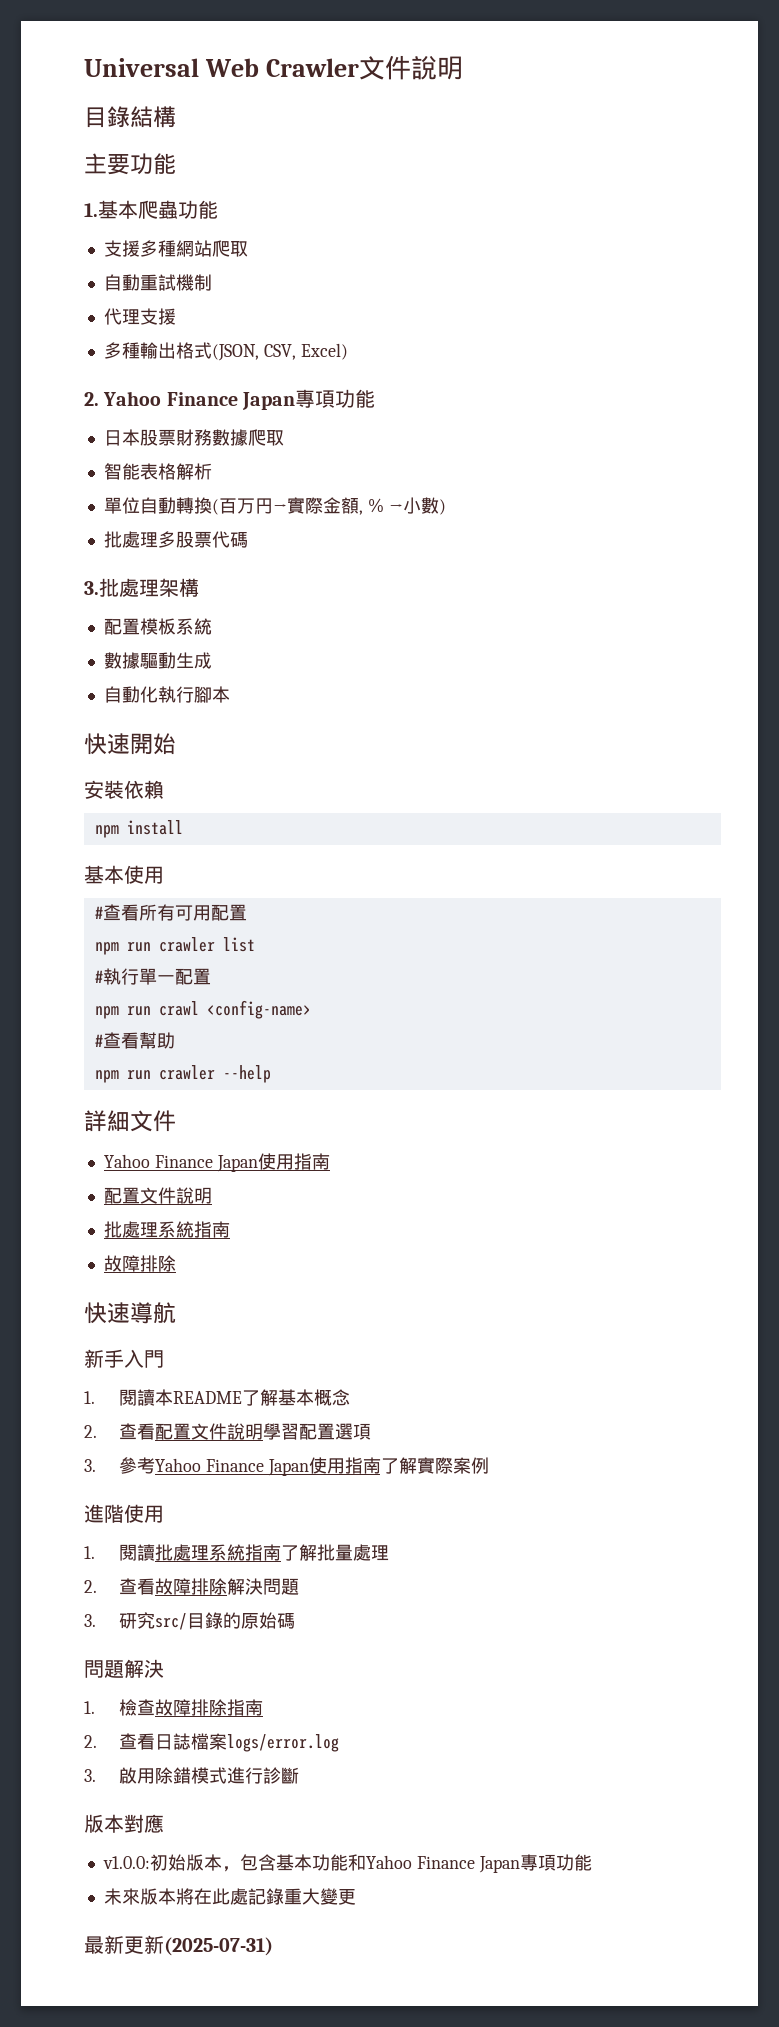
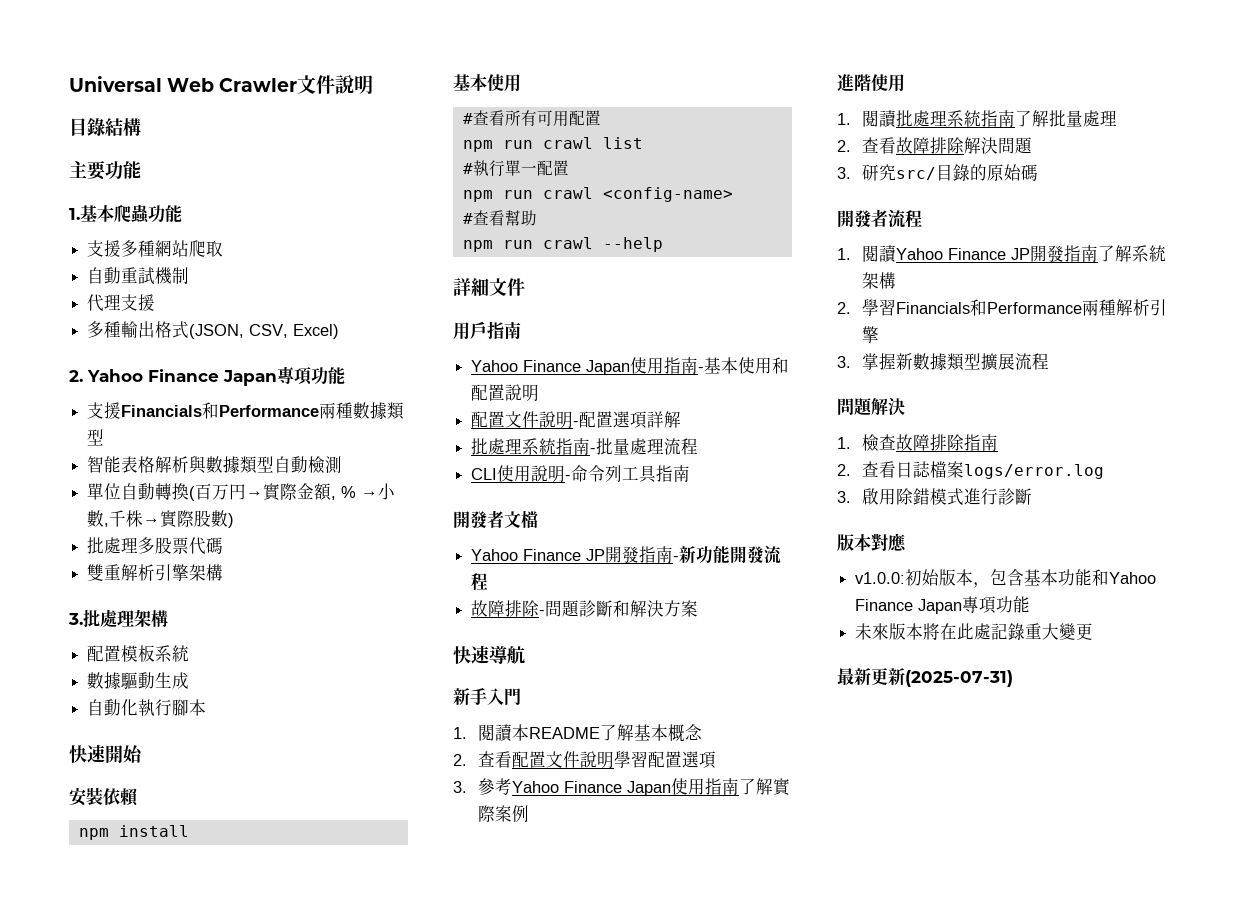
[103,429,284,446] 日本股票財務數據爬取 -> [87,402,405,420] [87,429,105,446] 支援Financials和Performance兩種數據類型
(212, 471) none -> [189,456,343,474] 與數據類型自動檢測
(439, 505) none -> [104,510,229,528] ,千株→實際股數
(248, 540) none -> [87,564,224,581] // 雙重解析引擎架構
[158,937,215,952] crawler -> [542,137,593,149] crawl
[158,1065,215,1080] crawler -> [542,237,593,249] crawl
[103,1153,330,1172] [103,1187,212,1204] [103,1221,230,1238] [103,1255,176,1272] // Yahoo Finance Japan使用指南 // 配置文件說明 // 批處理系統指南 // 故障排除 -> [453,321,521,340] [471,357,790,375] [471,384,540,402] [471,411,682,429] [471,438,699,455] [471,465,691,483] [453,510,538,528] [471,546,782,564] [471,573,489,590] [471,600,699,617] // 用戶指南 // Yahoo Finance Japan使用指南-基本使用和配置說明 // 配置文件說明-配置選項詳解 // 批處理系統指南-批量處理流程 // CLI使用說明-命令列工具指南 // 開發者文檔 // Yahoo Finance JP開發指南-新功能開發流程 // 故障排除-問題診斷和解決方案
(295, 1621) none -> [837,209,922,228] [837,245,1167,263] [862,272,897,289] [837,299,1168,316] [862,326,880,343] [837,353,1050,371] // 開發者流程 // 1.閱讀Yahoo Finance JP開發指南了解系統架構 // 2.學習Financials和Performance兩種解析引擎 // 3.掌握新數據類型擴展流程

